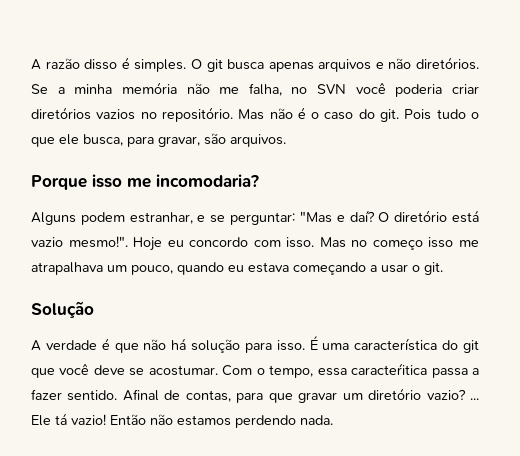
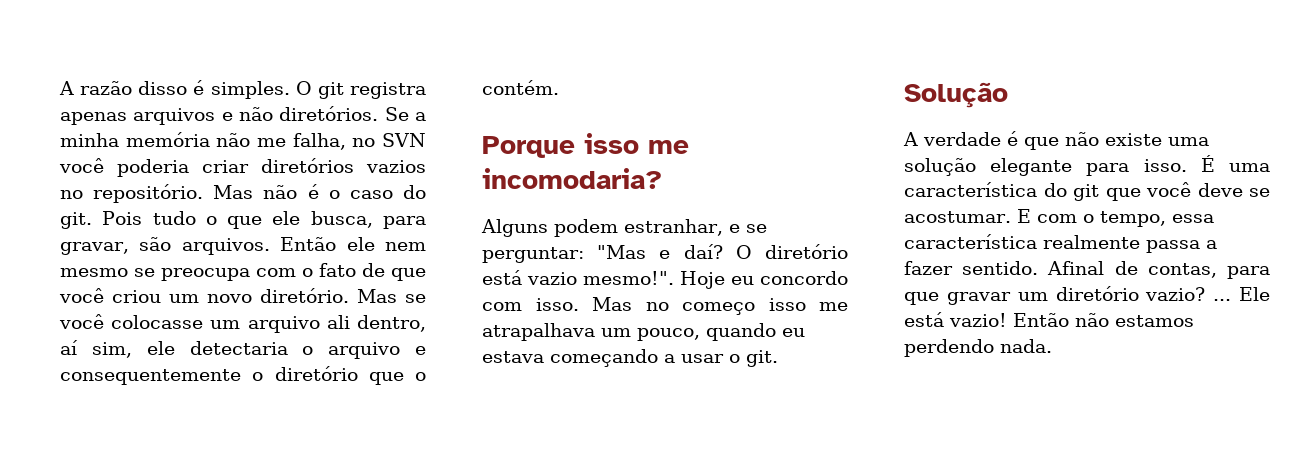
[227,59,265,70] busca -> [350,82,426,99] registra
(286, 140) none -> [280,237,426,251] [60,263,426,281] [59,288,426,303] [59,314,426,333] [60,340,426,359] [60,366,426,385] [482,80,559,95] Então ele nem mesmo se preocupa com o fato de que você criou um novo diretório. Mas se você colocasse um arquivo ali dentro, aí sim, ele detectaria o arquivo e consequentemente o diretório que o contém.
[171,338,241,353] há solução -> [1105,133,1209,146] [904,158,1073,176] existe uma solução elegante
[222,365,253,376] Com -> [1016,209,1077,223] E com
[351,363,428,375] caracteŕitica -> [904,234,1140,249] característica realmente
[55,413,67,425] tá -> [904,312,944,327] está

